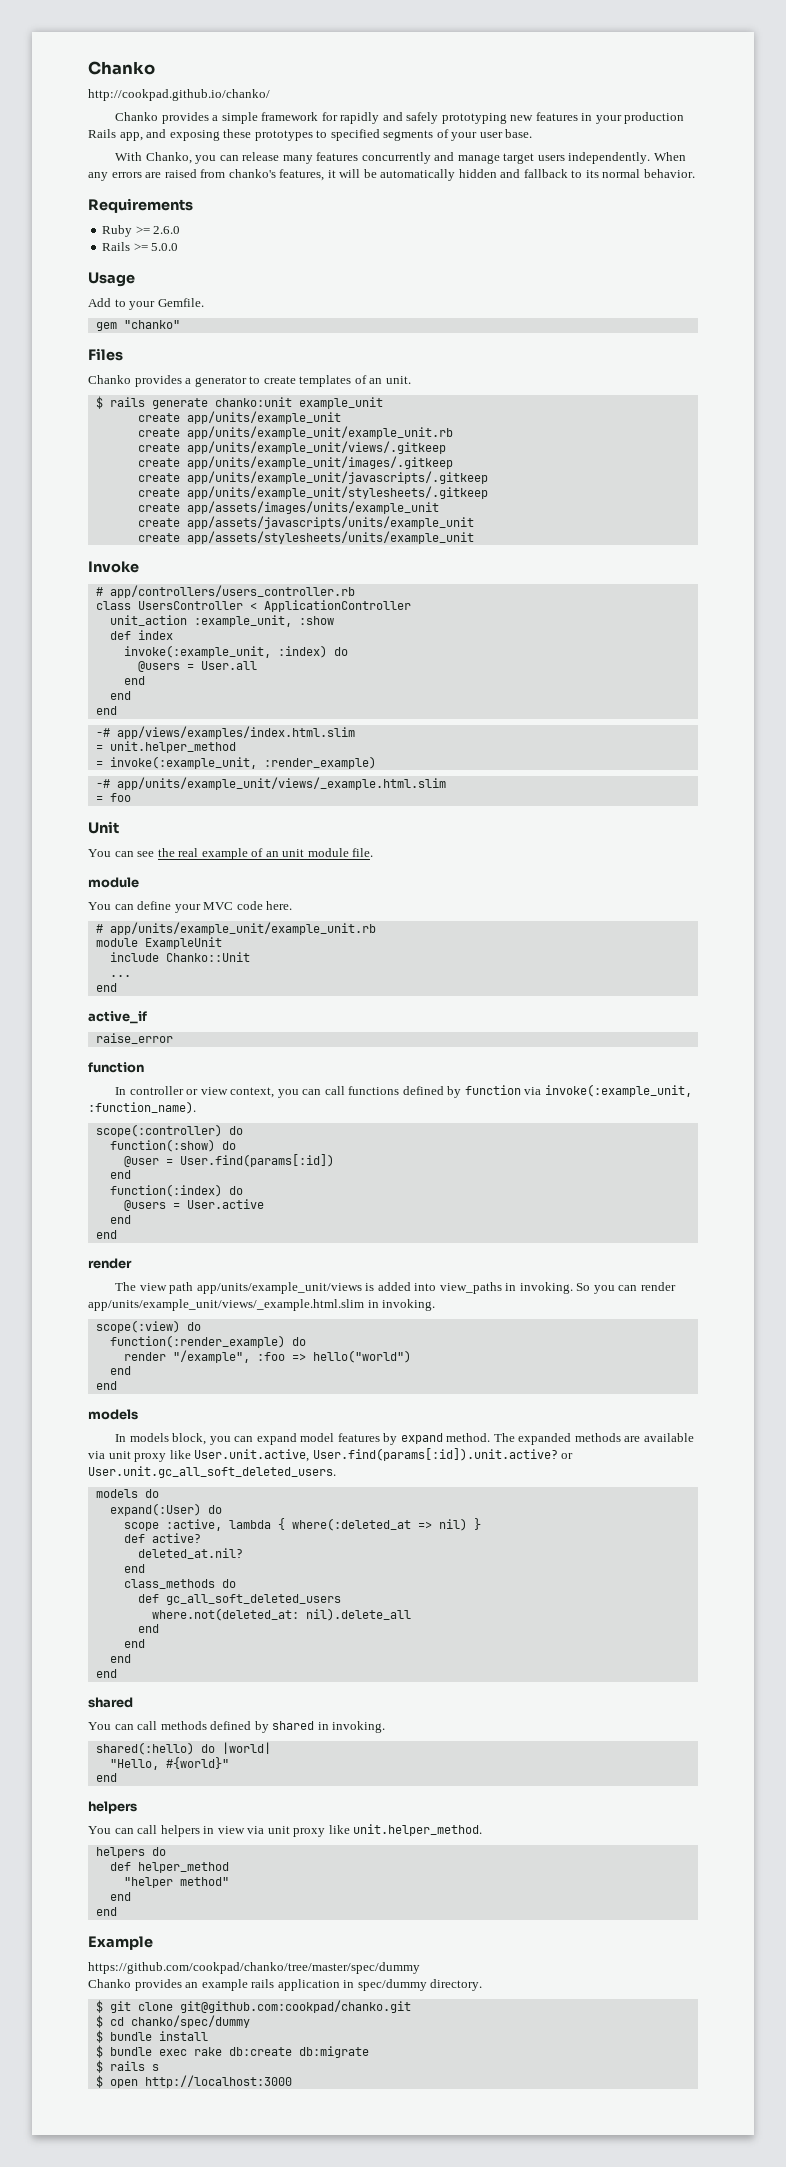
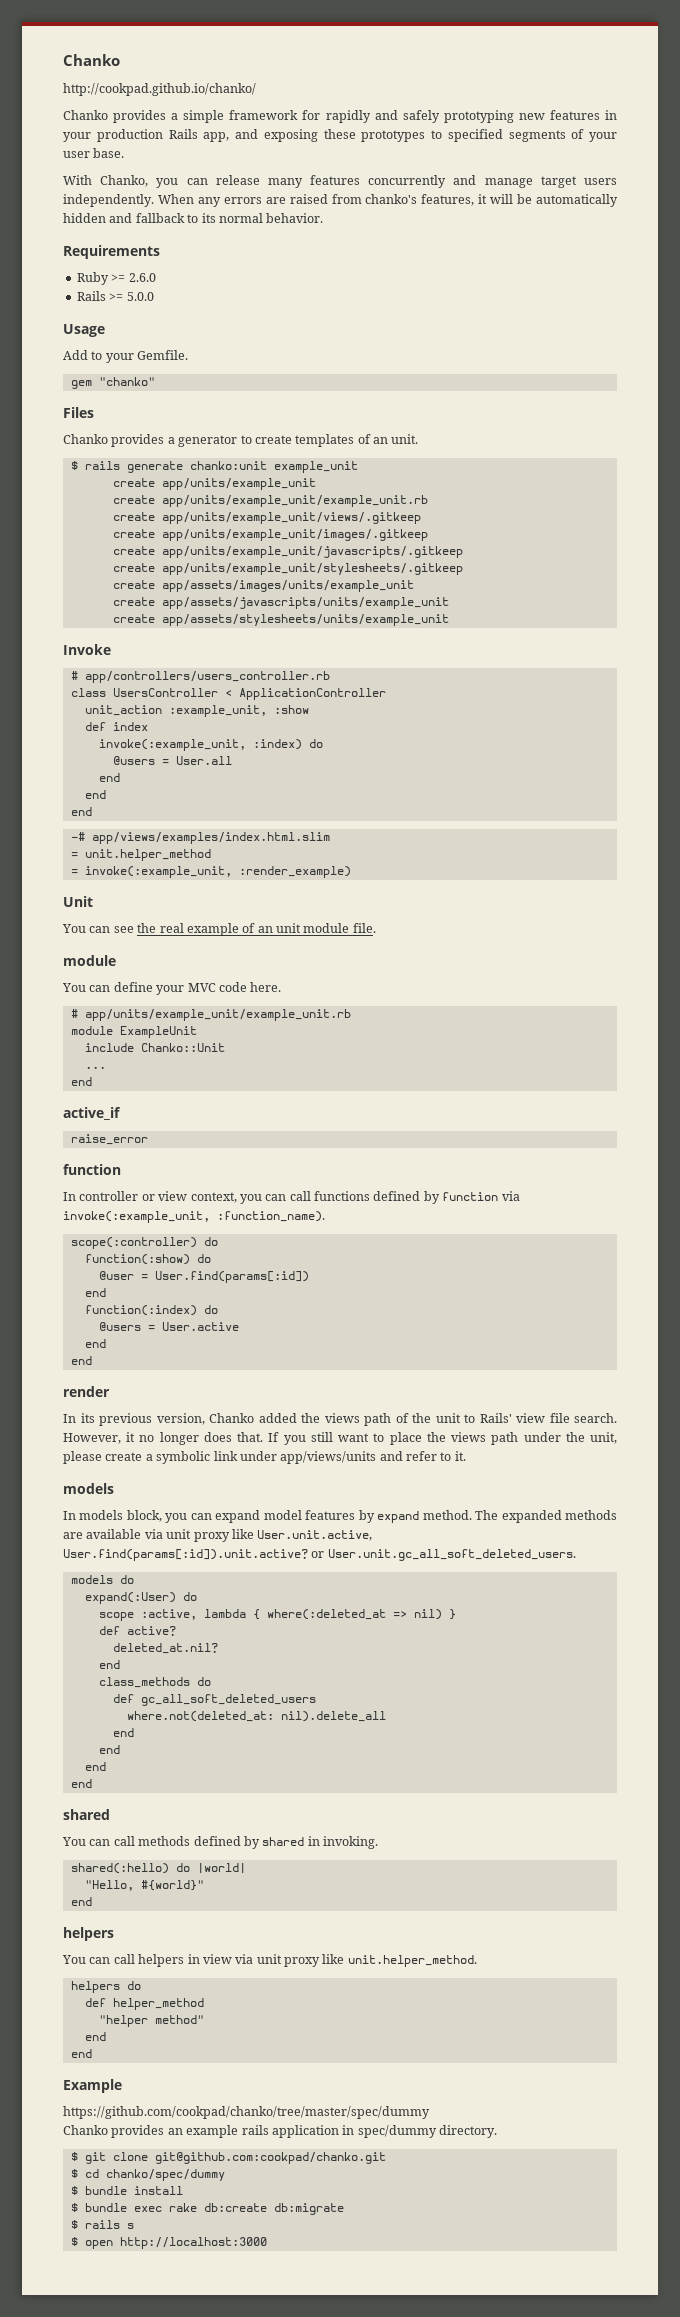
[95,777,446,790] [95,793,131,802] // -# app/units/example_unit/views/_example.html.slim // = foo -> (351, 872) none
[115,1282,676,1294] [88,1299,436,1311] [95,1320,201,1333] [109,1335,306,1348] [123,1350,411,1363] [109,1366,131,1375] [95,1381,117,1390] The view path app/units/example_unit/views is added into view_paths in invoking. So you can render app/units/example_unit/views/_example.html.slim in invoking. // scope(:view) do // function(:render_example) do // render "/example", :foo => hello("world") // end // end -> [63,1413,617,1426] [63,1432,618,1445] [63,1451,466,1464] In its previous version, Chanko added the views path of the unit to Rails' view file search. However, it no longer does that. If you still want to place the views path under the unit, please create a symbolic link under app/views/units and refer to it.

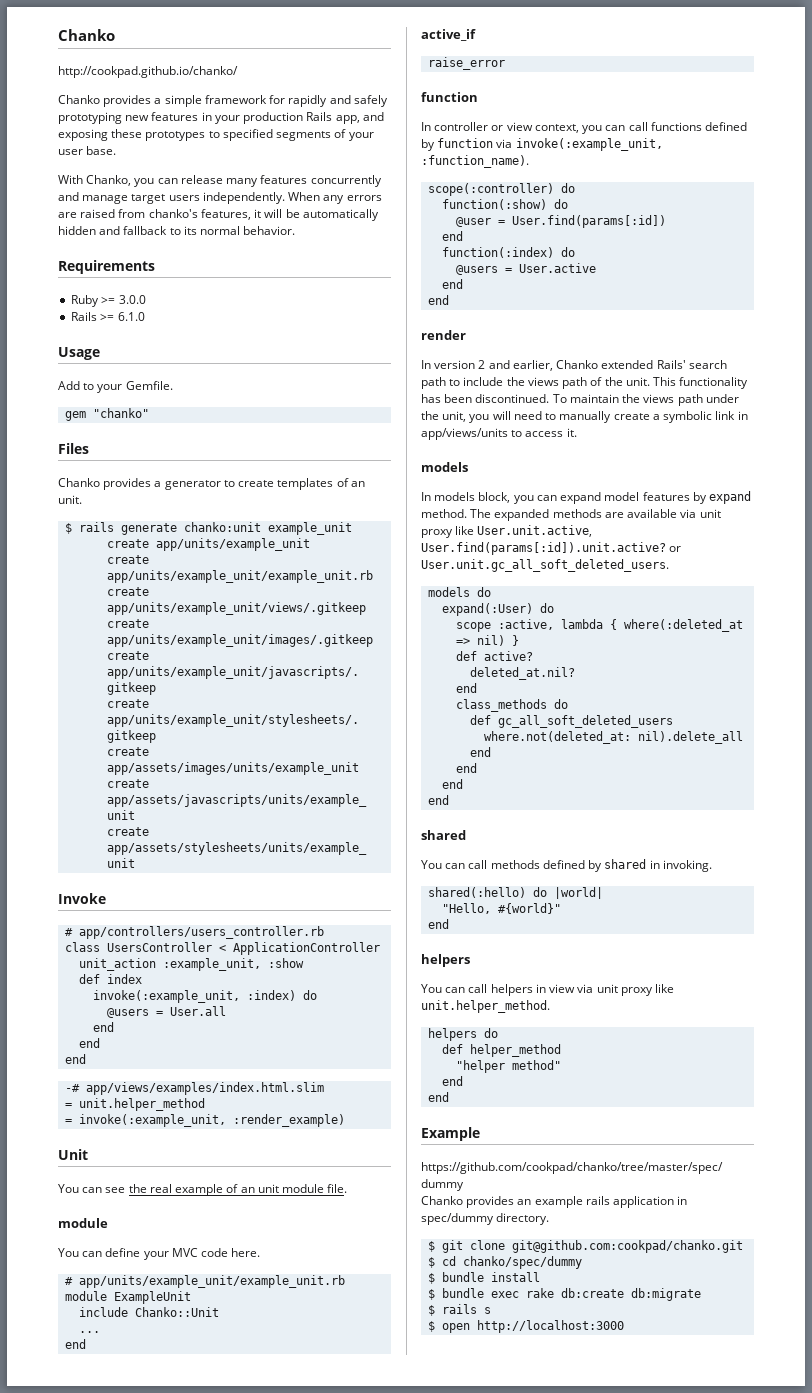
[128,273,156,282] 2.6.0 -> [118,295,146,304] 3.0.0
[126,292,154,301] 5.0.0 -> [117,312,145,321] 6.1.0
[80,1413,297,1426] its previous version, Chanko added -> [434,360,727,371] [421,377,504,389] version 2 and earlier, Chanko extended Rails' search path to include
[435,1413,617,1423] [63,1432,422,1445] unit to Rails' view file search. However, it no longer does that. If you still want to place -> [625,377,749,389] [421,394,619,403] unit. This functionality has been discontinued. To maintain
[63,1451,452,1464] please create a symbolic link under app/views/units and refer to -> [469,411,748,423] [421,428,564,440] you will need to manually create a symbolic link in app/views/units to access

